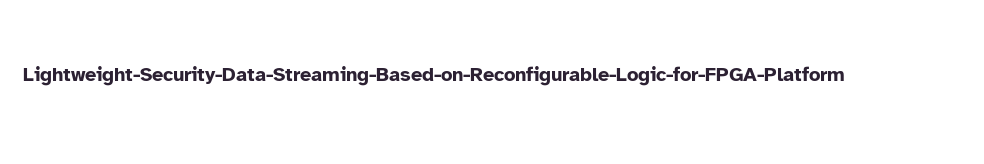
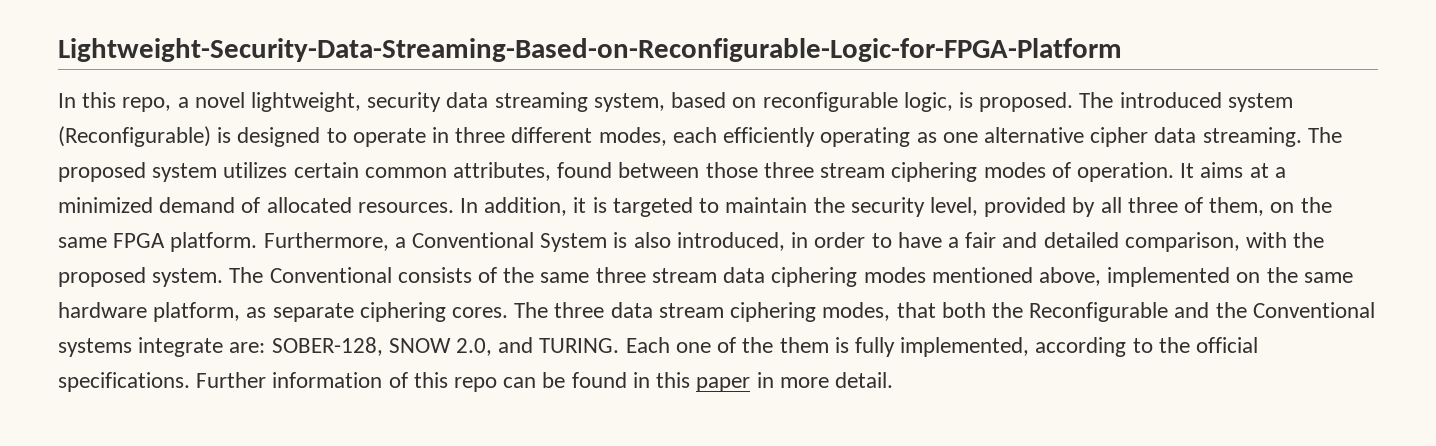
(845, 76) none -> [58,92,1293,112] [58,126,1342,147] [58,162,1286,182] [58,197,1332,217] [58,232,1325,252] [58,267,1353,287] [58,302,1375,322] [58,337,1258,357] [58,372,893,392] // In this repo, a novel lightweight, security data streaming system, based on reconfigurable logic, is proposed. The introduced system (Reconfigurable) is designed to operate in three different modes, each efficiently operating as one alternative cipher data streaming. The proposed system utilizes certain common attributes, found between those three stream ciphering modes of operation. It aims at a minimized demand of allocated resources. In addition, it is targeted to maintain the security level, provided by all three of them, on the same FPGA platform. Furthermore, a Conventional System is also introduced, in order to have a fair and detailed comparison, with the proposed system. The Conventional consists of the same three stream data ciphering modes mentioned above, implemented on the same hardware platform, as separate ciphering cores. The three data stream ciphering modes, that both the Reconfigurable and the Conventional systems integrate are: SOBER-128, SNOW 2.0, and TURING. Each one of the them is fully implemented, according to the official specifications. Further information of this repo can be found in this paper in more detail.

